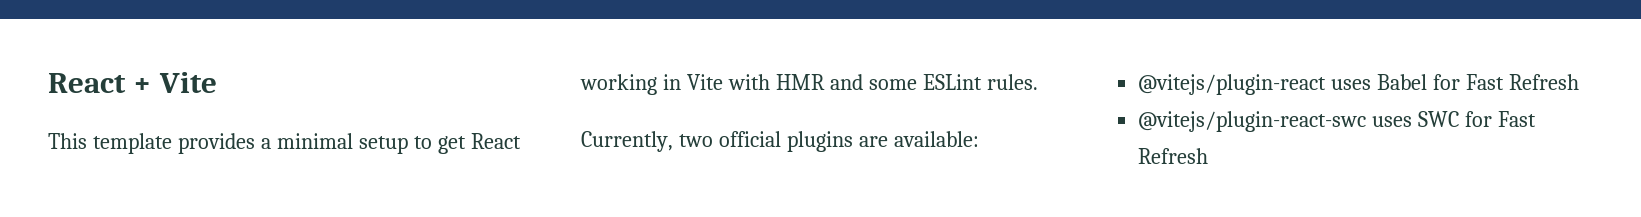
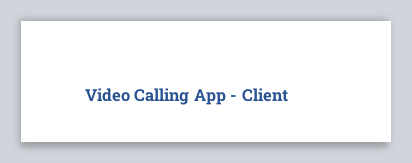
[48,72,217,93] [48,133,521,154] [580,74,1038,95] [581,131,979,152] [1138,74,1579,95] [1138,111,1536,132] [1138,148,1209,164] React + Vite // This template provides a minimal setup to get React working in Vite with HMR and some ESLint rules. // Currently, two official plugins are available: // @vitejs/plugin-react uses Babel for Fast Refresh // @vitejs/plugin-react-swc uses SWC for Fast Refresh -> [85,88,288,105] Video Calling App - Client

